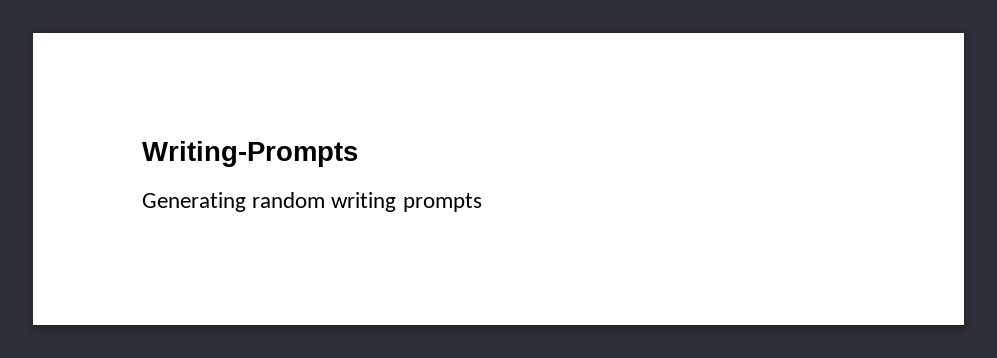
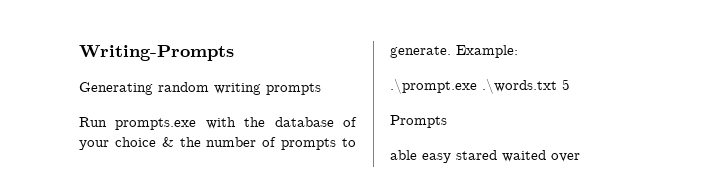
(482, 202) none -> [79,117,357,130] [79,137,356,150] [390,45,518,58] [390,78,570,94] [390,115,447,128] [390,150,580,163] // Run prompts.exe with the database of your choice & the number of prompts to generate. Example: // .\prompt.exe .\words.txt 5 // Prompts // able easy stared waited over

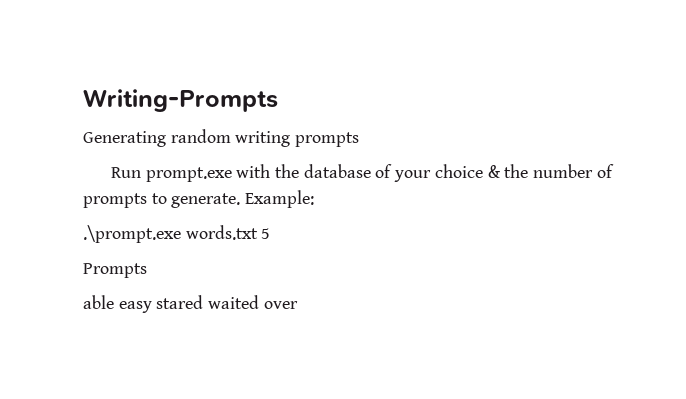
[115,118,197,130] prompts.exe -> [145,167,232,182] prompt.exe
[482,78,557,94] .\words.txt -> [185,225,258,240] words.txt

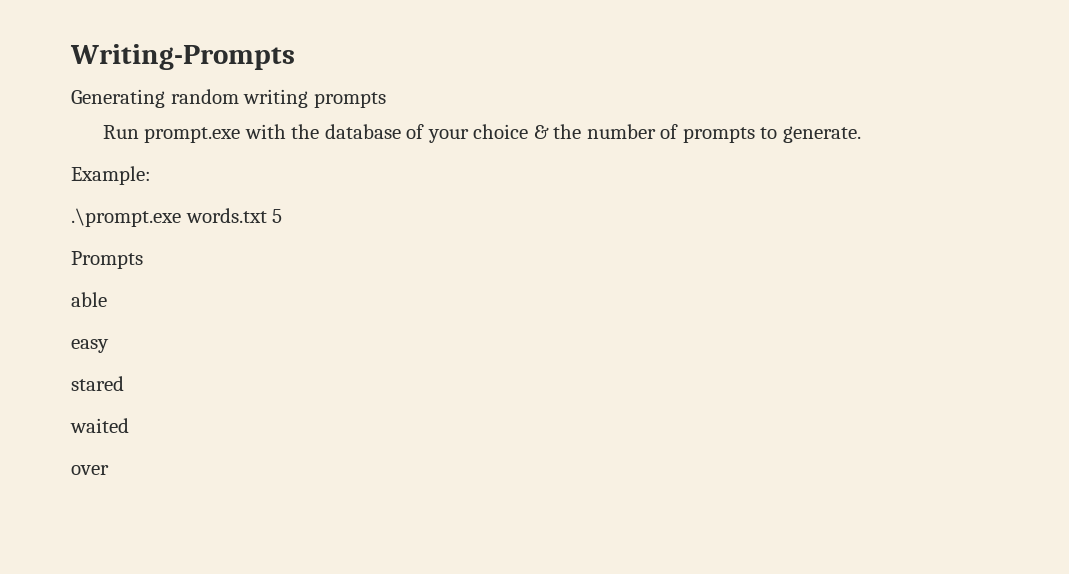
(241, 200) none -> (862, 134) //
(114, 302) none -> (107, 299) //
(152, 307) none -> (109, 346) //
(204, 302) none -> (124, 383) //
(260, 302) none -> (129, 425) //

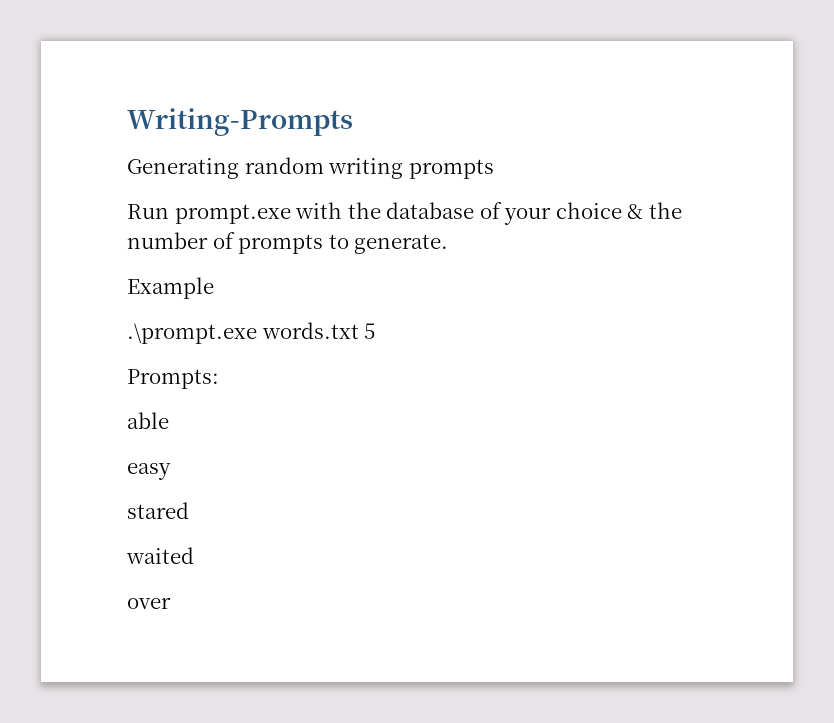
[71,166,151,185] Example: -> [127,277,214,299] Example
[71,251,143,269] Prompts -> [127,369,219,389] Prompts:

